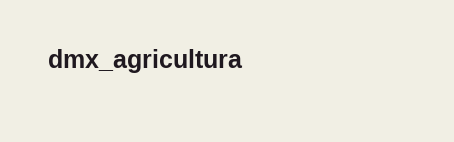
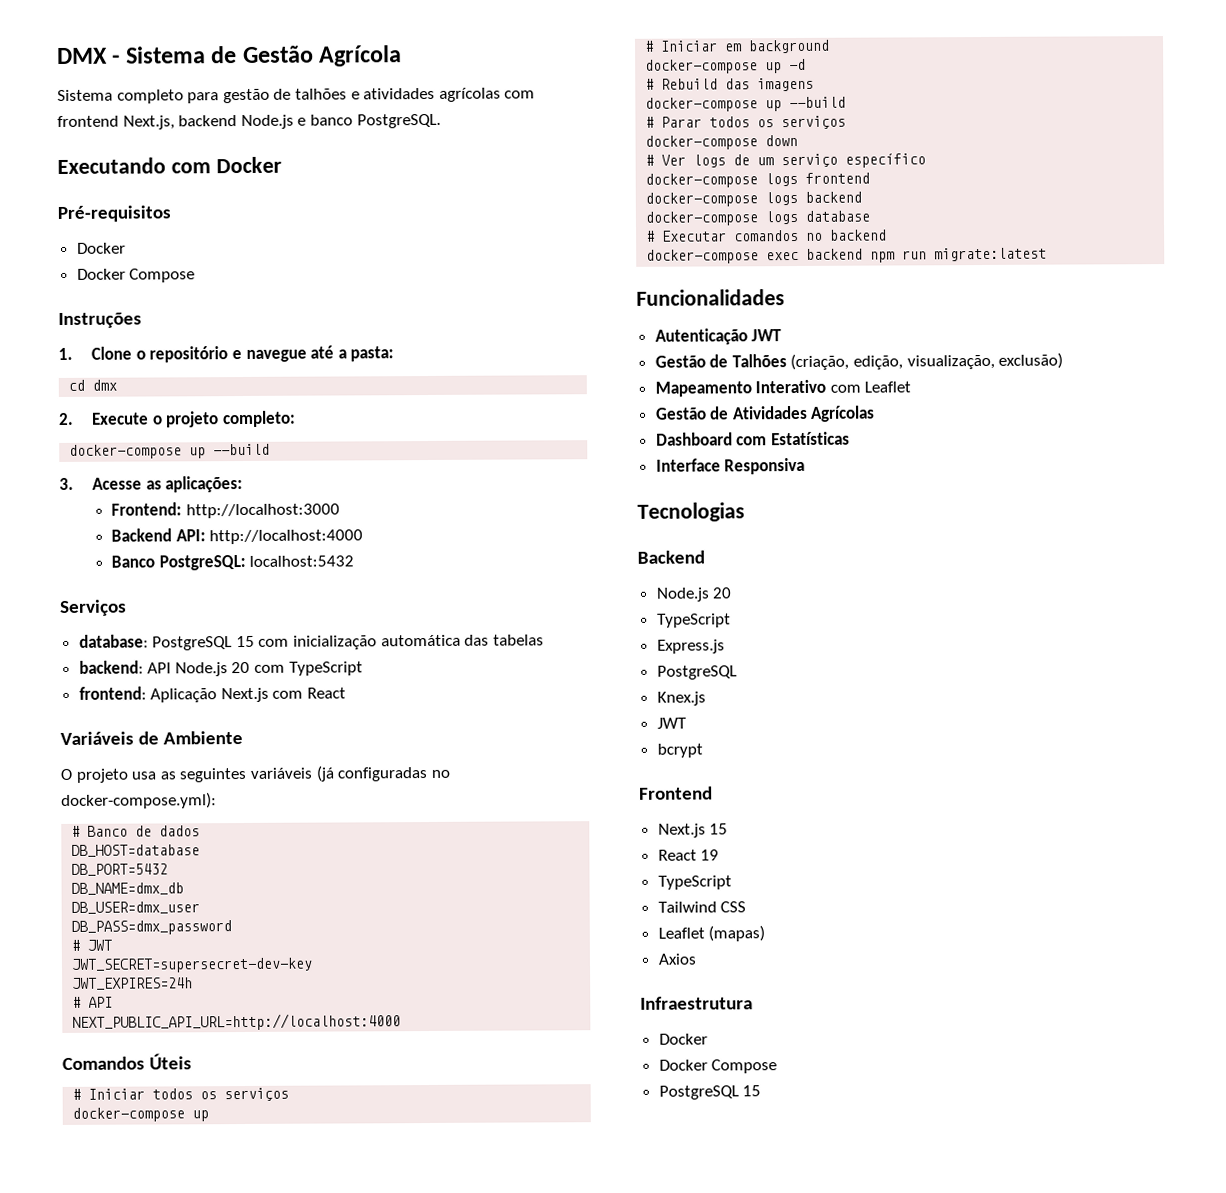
[48,49,243,73] dmx_agricultura -> [57,45,403,67] [57,87,536,104] [57,113,441,130] [57,156,282,174] [57,205,171,222] [76,242,126,254] [76,268,196,283] [58,312,142,328] [58,345,395,363] [68,379,118,391] [58,410,297,428] [69,443,271,459] [59,475,244,493] [111,502,340,519] [111,528,364,545] [111,554,355,571] [60,599,127,616] [78,634,544,651] [78,660,363,677] [78,686,347,703] [60,730,244,745] [60,765,450,783] [61,792,217,809] [71,825,201,837] [71,844,201,857] [71,863,169,876] [71,882,185,895] [71,901,201,914] [71,920,233,935] [71,939,113,951] [71,957,314,973] [72,977,194,990] [72,996,114,1008] [72,1013,402,1031] [62,1053,193,1070] [72,1087,290,1102] [72,1107,210,1122] [644,39,831,54] [645,58,807,74] [645,77,815,92] [645,96,847,112] [645,115,847,130] [645,134,799,150] [645,153,927,168] [645,172,871,188] [645,191,863,207] [645,210,871,226] [646,229,888,242] [646,247,1048,264] [636,289,785,306] [654,328,783,345] [654,352,1064,371] [654,379,912,397] [654,405,876,422] [655,431,850,446] [655,457,806,475] [637,502,745,522] [637,550,705,564] [655,587,733,602] [656,613,731,628] [656,639,725,654] [656,665,737,680] [656,691,706,706] [656,717,687,729] [656,743,703,758] [639,786,713,800] [657,823,729,838] [657,849,720,861] [657,875,732,890] [657,901,747,913] [657,925,766,942] [657,953,696,965] [640,996,753,1010] [658,1033,708,1045] [658,1059,778,1074] [658,1085,762,1100] DMX - Sistema de Gestão Agrícola // Sistema completo para gestão de talhões e atividades agrícolas com frontend Next.js, backend Node.js e banco PostgreSQL. // Executando com Docker // Pré-requisitos // Docker // Docker Compose // Instruções // 1. Clone o repositório e navegue até a pasta: // cd dmx // 2. Execute o projeto completo: // docker-compose up --build // 3. Acesse as aplicações: // Frontend: http://localhost:3000 // Backend API: http://localhost:4000 // Banco PostgreSQL: localhost:5432 // Serviços // database: PostgreSQL 15 com inicialização automática das tabelas // backend: API Node.js 20 com TypeScript // frontend: Aplicação Next.js com React // Variáveis de Ambiente // O projeto usa as seguintes variáveis (já configuradas no docker-compose.yml): // # Banco de dados // DB_HOST=database // DB_PORT=5432 // DB_NAME=dmx_db // DB_USER=dmx_user // DB_PASS=dmx_password // # JWT // JWT_SECRET=supersecret-dev-key // JWT_EXPIRES=24h // # API // NEXT_PUBLIC_API_URL=http://localhost:4000 // Comandos Úteis // # Iniciar todos os serviços // docker-compose up // # Iniciar em background // docker-compose up -d // # Rebuild das imagens // docker-compose up --build // # Parar todos os serviços // docker-compose down // # Ver logs de um serviço específico // docker-compose logs frontend // docker-compose logs backend // docker-compose logs database // # Executar comandos no backend // docker-compose exec backend npm run migrate:latest // Funcionalidades // Autenticação JWT // Gestão de Talhões (criação, edição, visualização, exclusão) // Mapeamento Interativo com Leaflet // Gestão de Atividades Agrícolas // Dashboard com Estatísticas // Interface Responsiva // Tecnologias // Backend // Node.js 20 // TypeScript // Express.js // PostgreSQL // Knex.js // JWT // bcrypt // Frontend // Next.js 15 // React 19 // TypeScript // Tailwind CSS // Leaflet (mapas) // Axios // Infraestrutura // Docker // Docker Compose // PostgreSQL 15

